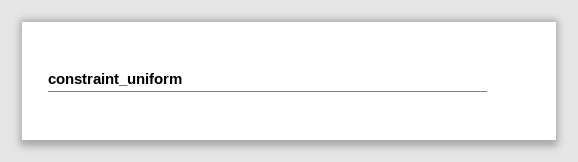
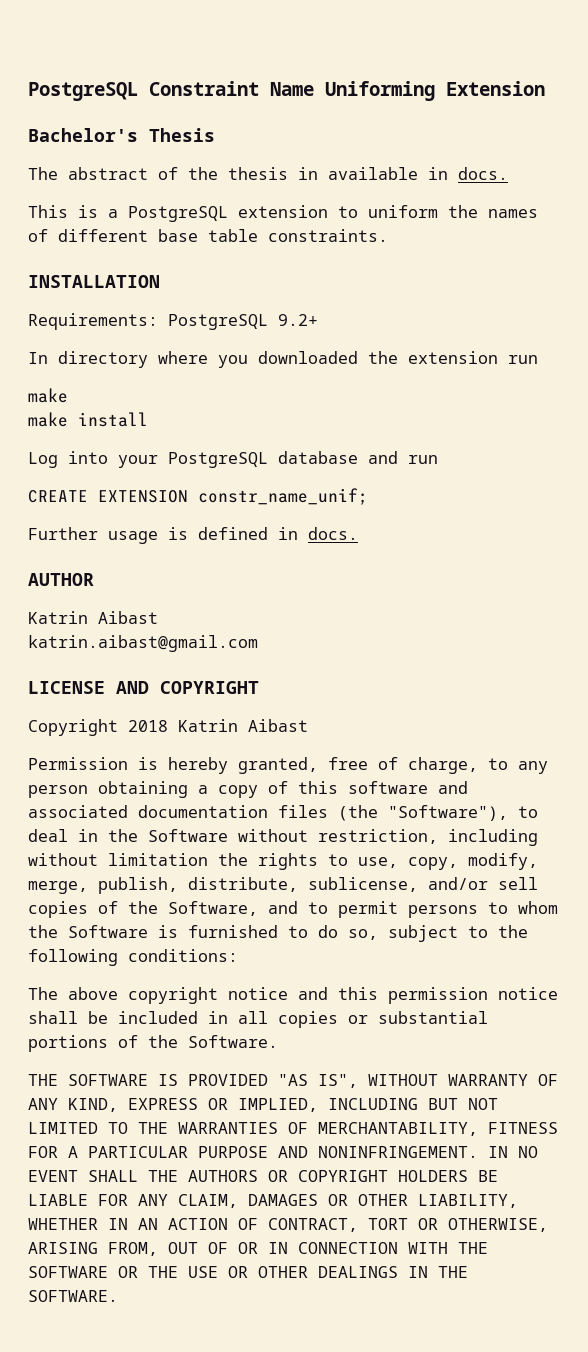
[48,73,182,86] constraint_uniform -> [28,81,545,101] [28,128,215,142] [28,167,508,180] [28,205,538,222] [28,229,388,242] [28,275,160,288] [28,313,318,330] [28,351,538,368] [28,388,68,403] [28,412,148,427] [28,451,438,468] [28,488,368,505] [28,527,358,544] [28,573,94,586] [28,611,158,624] [28,635,258,652] [28,681,259,694] [28,719,308,736] [28,757,548,774] [28,781,468,798] [28,805,538,821] [28,829,538,846] [28,853,538,870] [28,877,538,894] [28,901,558,918] [28,925,528,942] [28,949,238,966] [28,987,558,1004] [28,1011,488,1028] [28,1035,278,1052] [28,1074,558,1088] [28,1098,498,1112] [28,1122,558,1136] [28,1146,538,1158] [28,1170,498,1182] [28,1194,518,1208] [28,1218,548,1232] [28,1242,488,1256] [28,1266,468,1278] [28,1290,118,1302] PostgreSQL Constraint Name Uniforming Extension // Bachelor's Thesis // The abstract of the thesis in available in docs. // This is a PostgreSQL extension to uniform the names of different base table constraints. // INSTALLATION // Requirements: PostgreSQL 9.2+ // In directory where you downloaded the extension run // make // make install // Log into your PostgreSQL database and run // CREATE EXTENSION constr_name_unif; // Further usage is defined in docs. // AUTHOR // Katrin Aibast // katrin.aibast@gmail.com // LICENSE AND COPYRIGHT // Copyright 2018 Katrin Aibast // Permission is hereby granted, free of charge, to any person obtaining a copy of this software and associated documentation files (the "Software"), to deal in the Software without restriction, including without limitation the rights to use, copy, modify, merge, publish, distribute, sublicense, and/or sell copies of the Software, and to permit persons to whom the Software is furnished to do so, subject to the following conditions: // The above copyright notice and this permission notice shall be included in all copies or substantial portions of the Software. // THE SOFTWARE IS PROVIDED "AS IS", WITHOUT WARRANTY OF ANY KIND, EXPRESS OR IMPLIED, INCLUDING BUT NOT LIMITED TO THE WARRANTIES OF MERCHANTABILITY, FITNESS FOR A PARTICULAR PURPOSE AND NONINFRINGEMENT. IN NO EVENT SHALL THE AUTHORS OR COPYRIGHT HOLDERS BE LIABLE FOR ANY CLAIM, DAMAGES OR OTHER LIABILITY, WHETHER IN AN ACTION OF CONTRACT, TORT OR OTHERWISE, ARISING FROM, OUT OF OR IN CONNECTION WITH THE SOFTWARE OR THE USE OR OTHER DEALINGS IN THE SOFTWARE.

